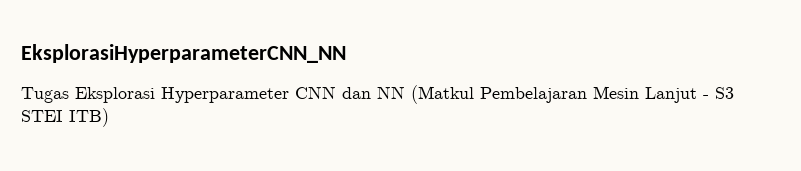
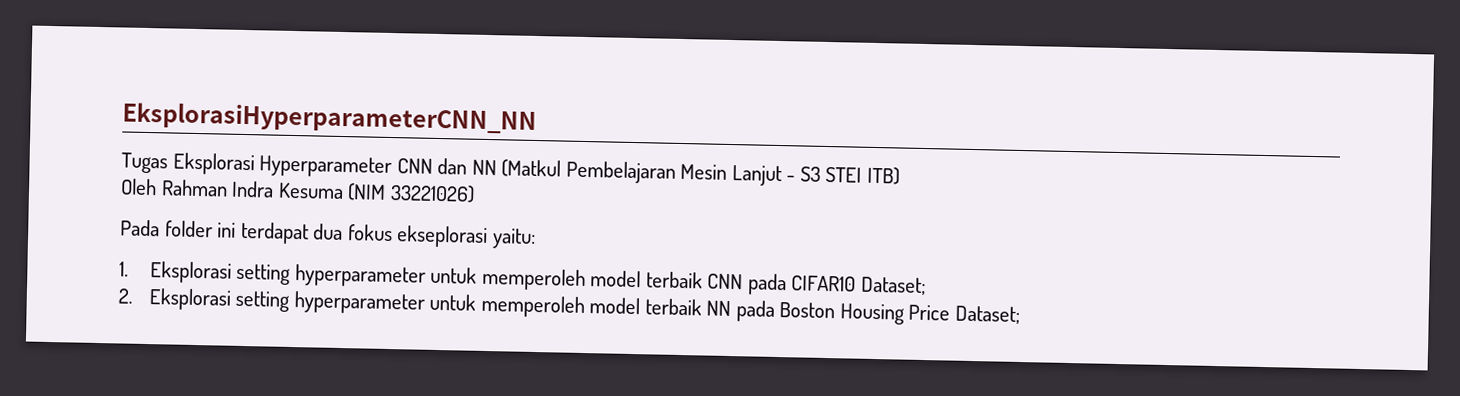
(109, 117) none -> [120,178,475,203] [120,219,536,249] [119,261,926,296] [118,288,1020,325] // Oleh Rahman Indra Kesuma (NIM 33221026) // Pada folder ini terdapat dua fokus ekseplorasi yaitu: // 1. Eksplorasi setting hyperparameter untuk memperoleh model terbaik CNN pada CIFAR10 Dataset; // 2. Eksplorasi setting hyperparameter untuk memperoleh model terbaik NN pada Boston Housing Price Dataset;

